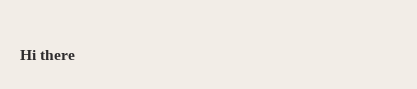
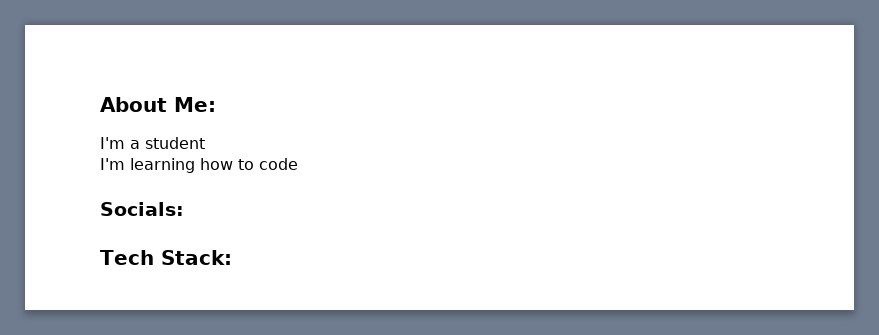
[20,50,76,60] Hi there -> [100,97,216,112] [100,137,205,149] [100,158,298,173] [100,202,184,216] [100,250,232,265] About Me: // I'm a student // I'm learning how to code // Socials: // Tech Stack:

